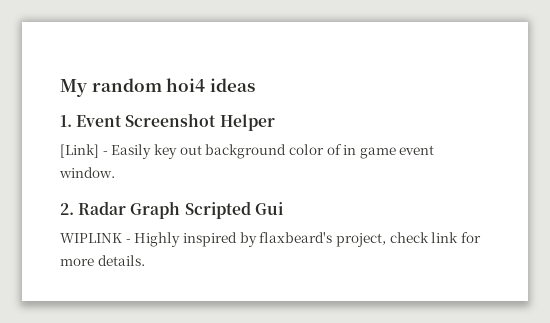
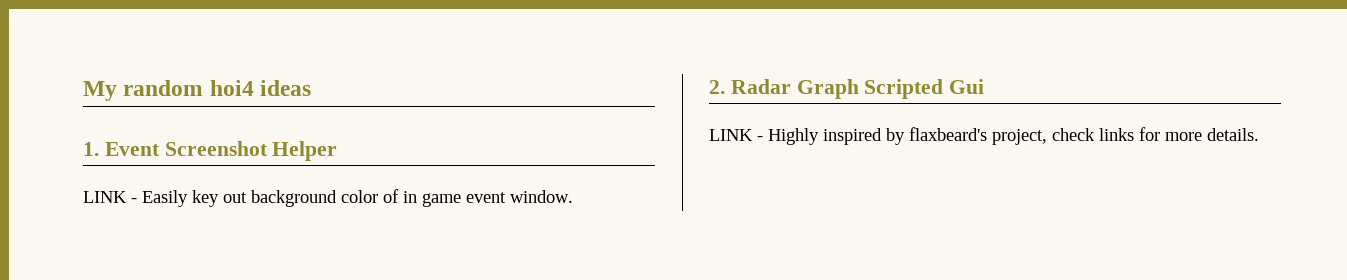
[60,144,99,158] [Link] -> [83,191,127,203] LINK
[60,233,122,243] WIPLINK -> [709,129,753,141] LINK
[431,232,459,243] link -> [1099,128,1134,141] links

